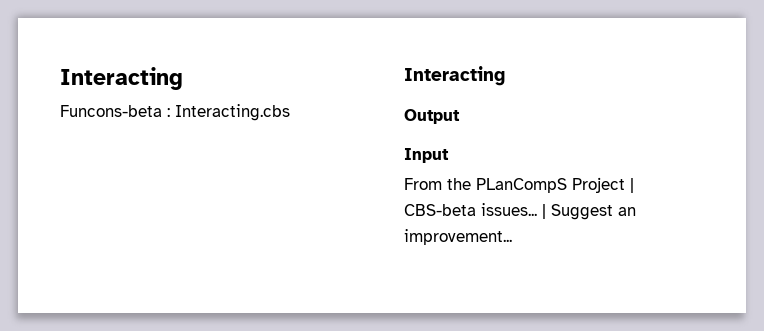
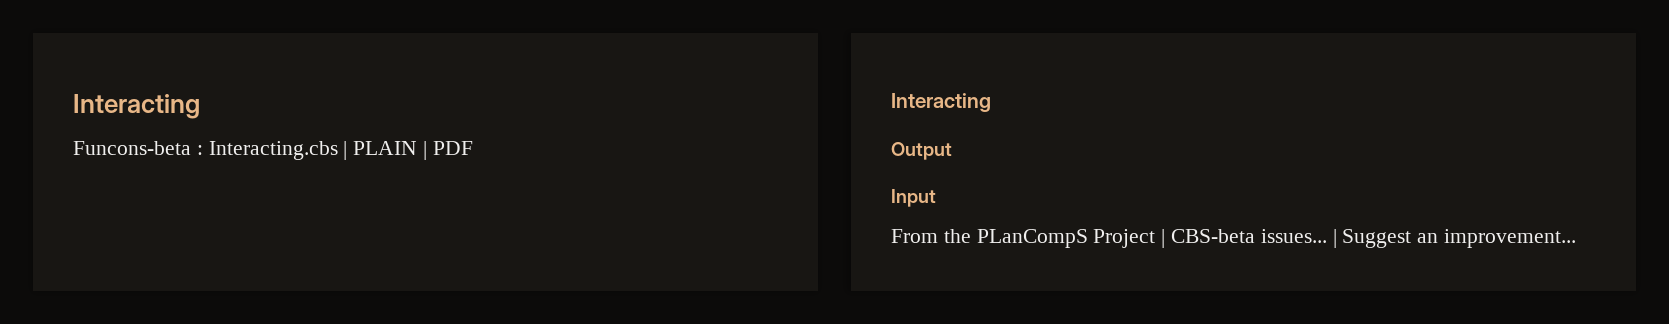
(290, 112) none -> [343,141,473,160] | PLAIN | PDF

